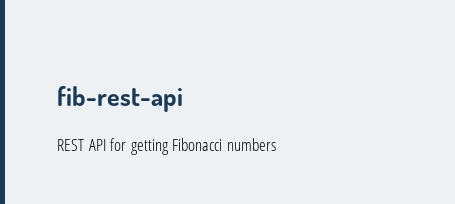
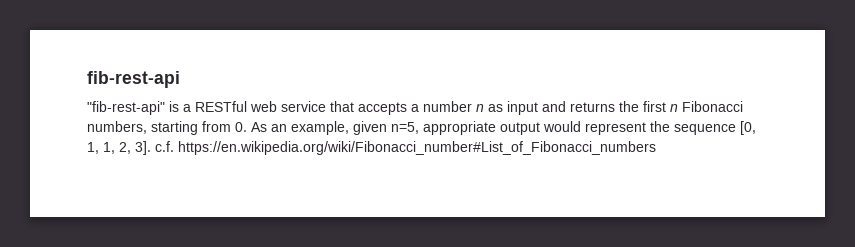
[57,138,276,155] REST API for getting Fibonacci numbers -> [87,101,743,115] [87,121,756,135] [87,141,656,155] "fib-rest-api" is a RESTful web service that accepts a number n as input and returns the first n Fibonacci numbers, starting from 0. As an example, given n=5, appropriate output would represent the sequence [0, 1, 1, 2, 3]. c.f. https://en.wikipedia.org/wiki/Fibonacci_number#List_of_Fibonacci_numbers

